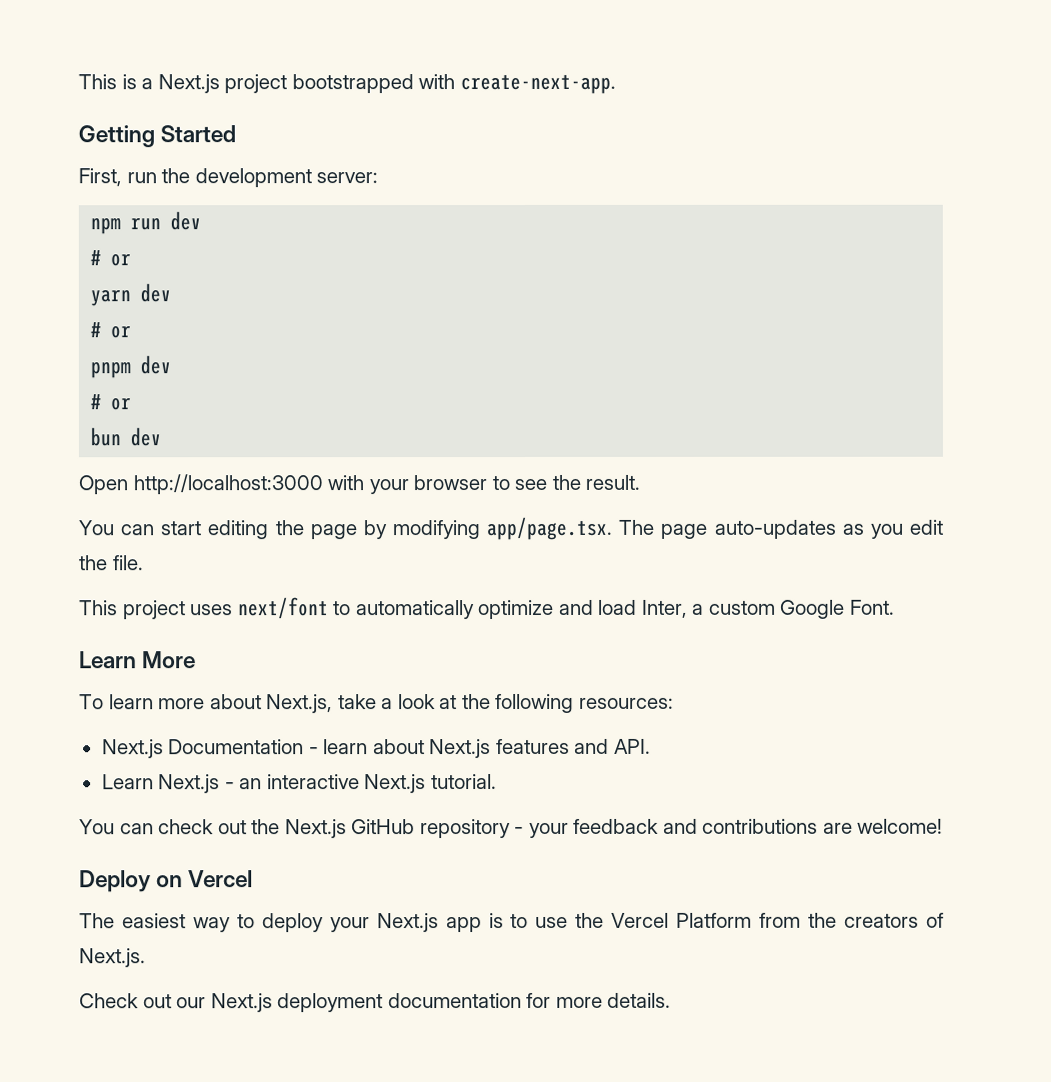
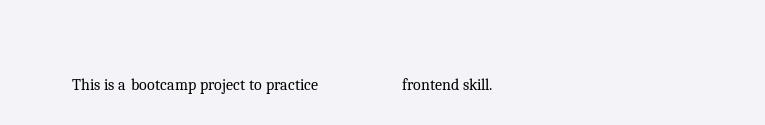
[157,74,616,95] [78,125,237,148] [78,168,379,188] [90,211,202,235] [90,249,132,267] [90,283,172,307] [90,321,132,339] [90,355,172,379] [90,393,132,411] [90,427,162,447] [78,474,641,495] [78,516,943,541] [79,555,144,571] [79,597,895,620] [79,651,197,669] [79,693,674,714] [101,738,651,759] [101,774,497,794] [79,818,944,839] [79,870,254,893] [79,912,945,933] [79,948,146,968] [79,992,672,1013] Next.js project bootstrapped with create-next-app. // Getting Started // First, run the development server: // npm run dev // # or // yarn dev // # or // pnpm dev // # or // bun dev // Open http://localhost:3000 with your browser to see the result. // You can start editing the page by modifying app/page.tsx. The page auto-updates as you edit the file. // This project uses next/font to automatically optimize and load Inter, a custom Google Font. // Learn More // To learn more about Next.js, take a look at the following resources: // Next.js Documentation - learn about Next.js features and API. // Learn Next.js - an interactive Next.js tutorial. // You can check out the Next.js GitHub repository - your feedback and contributions are welcome! // Deploy on Vercel // The easiest way to deploy your Next.js app is to use the Vercel Platform from the creators of Next.js. // Check out our Next.js deployment documentation for more details. -> [130,78,493,94] bootcamp project to practice frontend skill.

